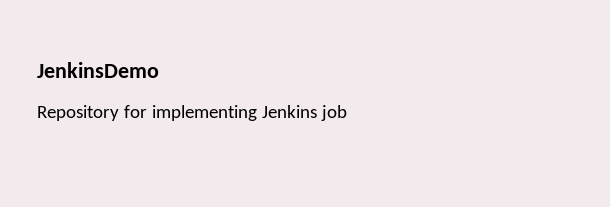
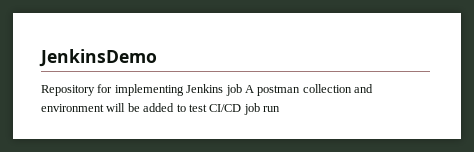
(347, 113) none -> [244,84,373,96] [41,103,280,115] A postman collection and environment will be added to test CI/CD job run

